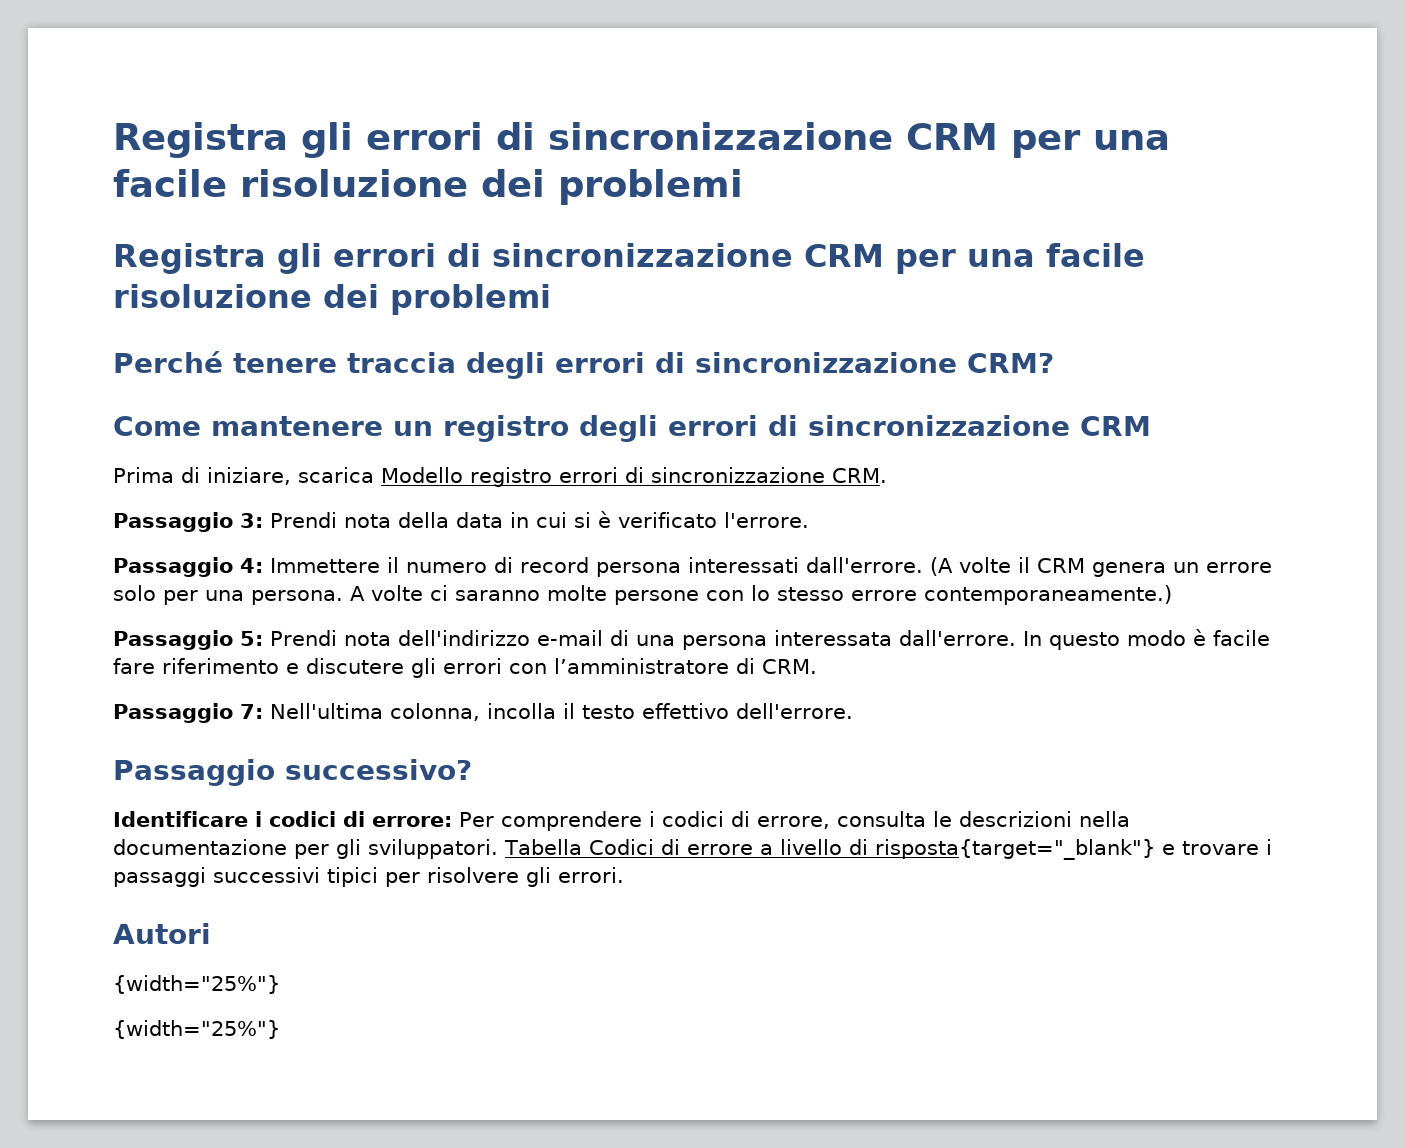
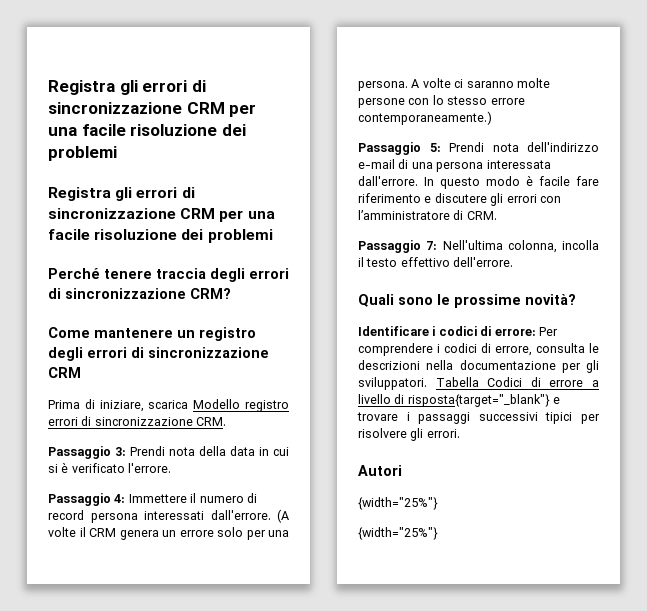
[113,759,472,786] Passaggio successivo? -> [358,294,576,308] Quali sono le prossime novità?

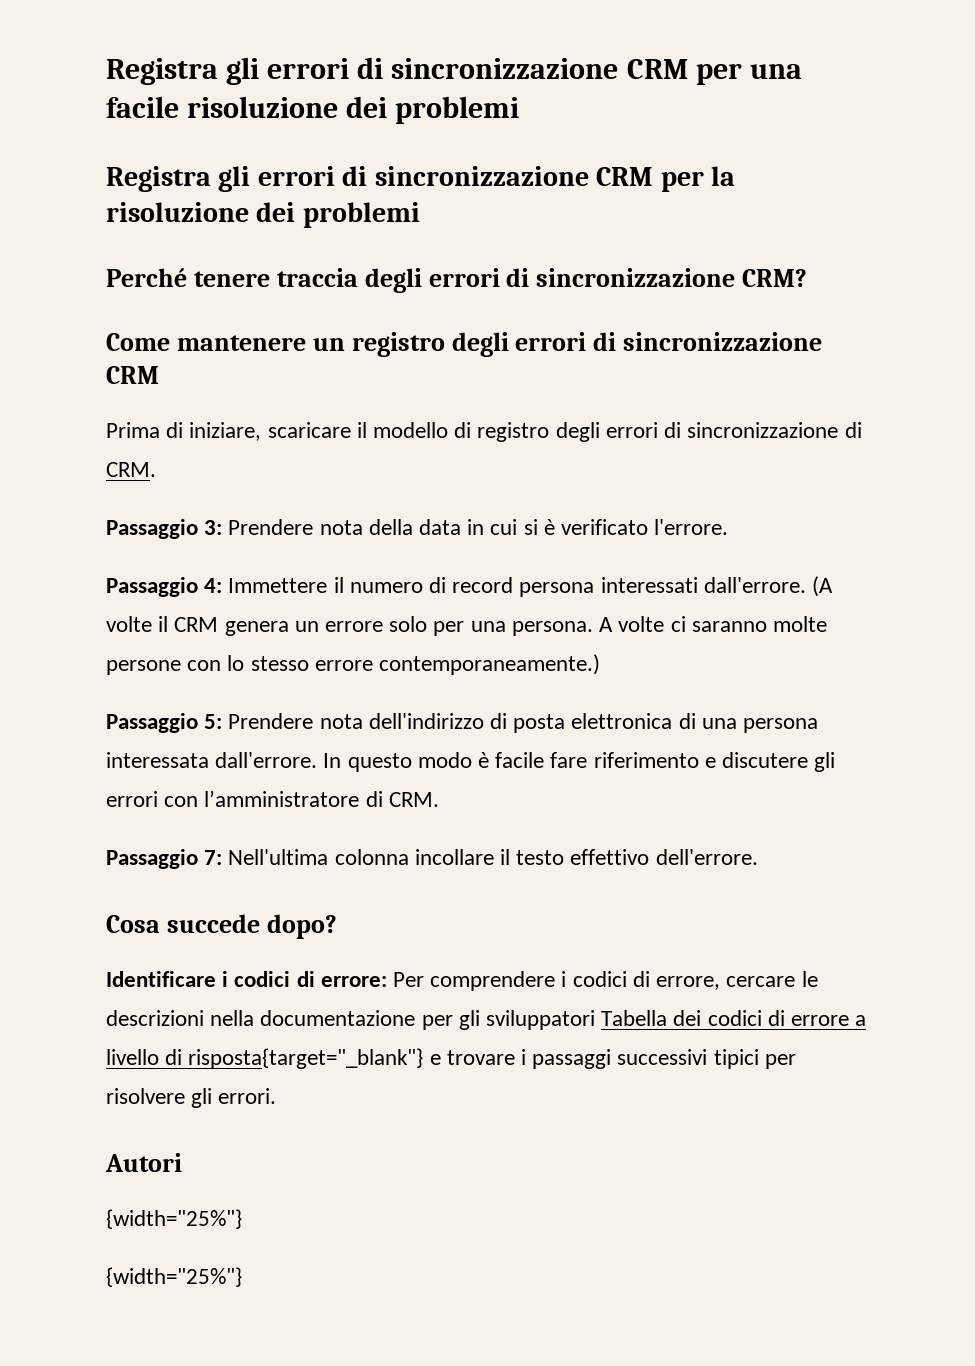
[247,211,275,219] [48,229,90,240] una facile -> [710,166,735,186] la
[148,399,289,412] [48,416,193,426] scarica Modello registro errori di sincronizzazione -> [267,422,862,442] scaricare il modello di registro degli errori di sincronizzazione di
[130,446,165,456] Prendi -> [228,519,314,535] Prendere
[449,142,484,152] Prendi -> [228,713,314,729] Prendere
[358,159,395,169] e-mail -> [490,713,673,733] di posta elettronica
[507,240,599,253] colonna, incolla -> [334,849,494,865] colonna incollare
[358,294,576,308] Quali sono le prossime novità? -> [106,914,337,939] Cosa succede dopo?
[536,343,585,353] consulta -> [726,976,796,987] cercare
[358,377,523,390] sviluppatori. Tabella Codici -> [486,1010,762,1030] sviluppatori Tabella dei codici

